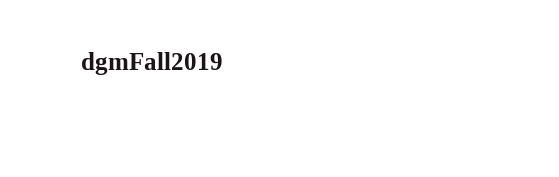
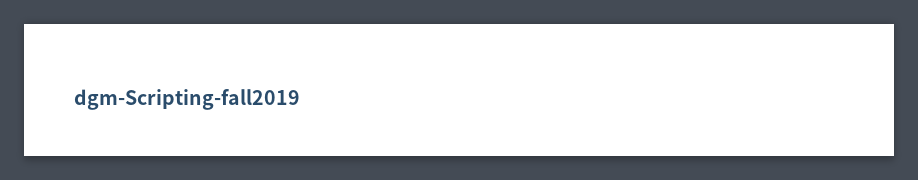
[81,52,223,75] dgmFall2019 -> [74,89,300,110] dgm-Scripting-fall2019

